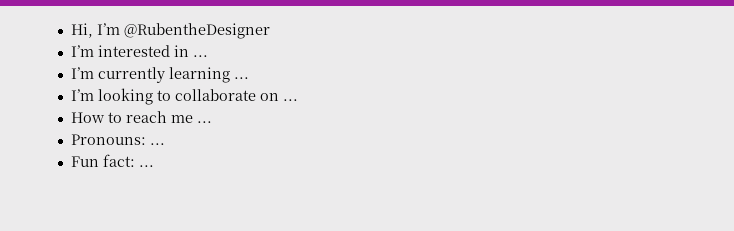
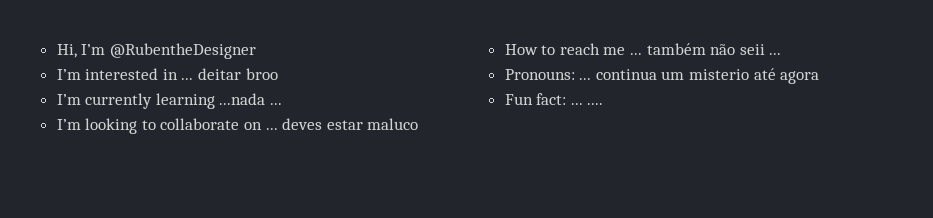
(208, 56) none -> [198,68,278,80] deitar broo
(230, 75) none -> [219,93,266,105] ...nada
(298, 100) none -> [282,118,419,130] deves estar maluco
[70,134,165,145] // Pronouns: ... -> [646,43,782,55] [504,68,820,84] também não seii ... // Pronouns: ... continua um misterio até agora
(154, 166) none -> [587,103,604,105] ....

